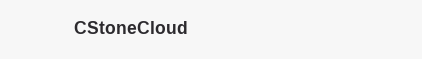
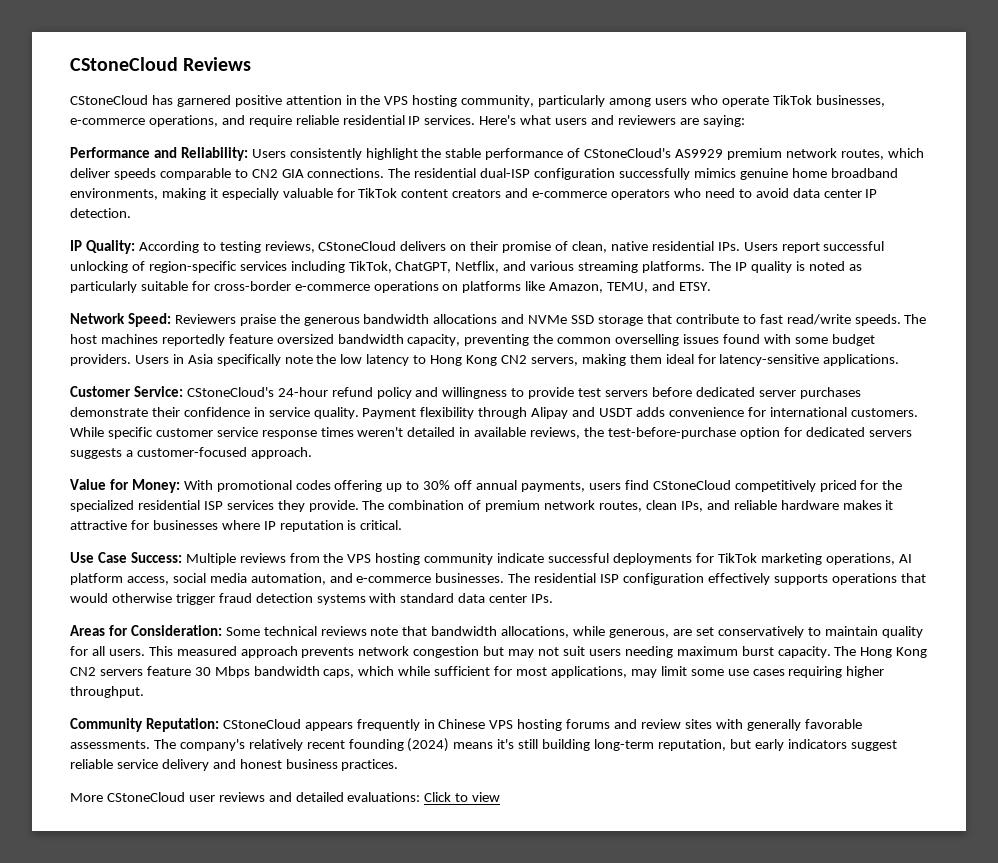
[74,21,188,34] CStoneCloud -> [70,57,252,71] [70,95,885,107] [70,115,745,127] [70,147,924,161] [70,168,898,180] [70,188,878,200] [70,208,131,218] [70,240,885,254] [70,261,862,273] [70,281,711,293] [70,313,927,327] [70,334,875,346] [70,354,900,366] [70,386,861,399] [70,407,918,419] [70,427,912,439] [70,447,312,459] [70,479,903,493] [70,500,894,512] [70,520,403,532] [70,552,912,565] [70,573,926,585] [70,593,554,605] [70,625,923,638] [70,646,928,658] [70,666,885,678] [70,686,144,698] [70,718,862,732] [70,738,897,752] [70,759,399,771] [70,792,501,802] CStoneCloud Reviews // CStoneCloud has garnered positive attention in the VPS hosting community, particularly among users who operate TikTok businesses, e-commerce operations, and require reliable residential IP services. Here's what users and reviewers are saying: // Performance and Reliability: Users consistently highlight the stable performance of CStoneCloud's AS9929 premium network routes, which deliver speeds comparable to CN2 GIA connections. The residential dual-ISP configuration successfully mimics genuine home broadband environments, making it especially valuable for TikTok content creators and e-commerce operators who need to avoid data center IP detection. // IP Quality: According to testing reviews, CStoneCloud delivers on their promise of clean, native residential IPs. Users report successful unlocking of region-specific services including TikTok, ChatGPT, Netflix, and various streaming platforms. The IP quality is noted as particularly suitable for cross-border e-commerce operations on platforms like Amazon, TEMU, and ETSY. // Network Speed: Reviewers praise the generous bandwidth allocations and NVMe SSD storage that contribute to fast read/write speeds. The host machines reportedly feature oversized bandwidth capacity, preventing the common overselling issues found with some budget providers. Users in Asia specifically note the low latency to Hong Kong CN2 servers, making them ideal for latency-sensitive applications. // Customer Service: CStoneCloud's 24-hour refund policy and willingness to provide test servers before dedicated server purchases demonstrate their confidence in service quality. Payment flexibility through Alipay and USDT adds convenience for international customers. While specific customer service response times weren't detailed in available reviews, the test-before-purchase option for dedicated servers suggests a customer-focused approach. // Value for Money: With promotional codes offering up to 30% off annual payments, users find CStoneCloud competitively priced for the specialized residential ISP services they provide. The combination of premium network routes, clean IPs, and reliable hardware makes it attractive for businesses where IP reputation is critical. // Use Case Success: Multiple reviews from the VPS hosting community indicate successful deployments for TikTok marketing operations, AI platform access, social media automation, and e-commerce businesses. The residential ISP configuration effectively supports operations that would otherwise trigger fraud detection systems with standard data center IPs. // Areas for Consideration: Some technical reviews note that bandwidth allocations, while generous, are set conservatively to maintain quality for all users. This measured approach prevents network congestion but may not suit users needing maximum burst capacity. The Hong Kong CN2 servers feature 30 Mbps bandwidth caps, which while sufficient for most applications, may limit some use cases requiring higher throughput. // Community Reputation: CStoneCloud appears frequently in Chinese VPS hosting forums and review sites with generally favorable assessments. The company's relatively recent founding (2024) means it's still building long-term reputation, but early indicators suggest reliable service delivery and honest business practices. // More CStoneCloud user reviews and detailed evaluations: Click to view

